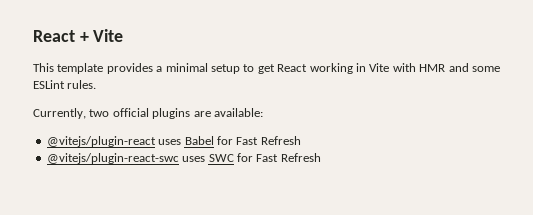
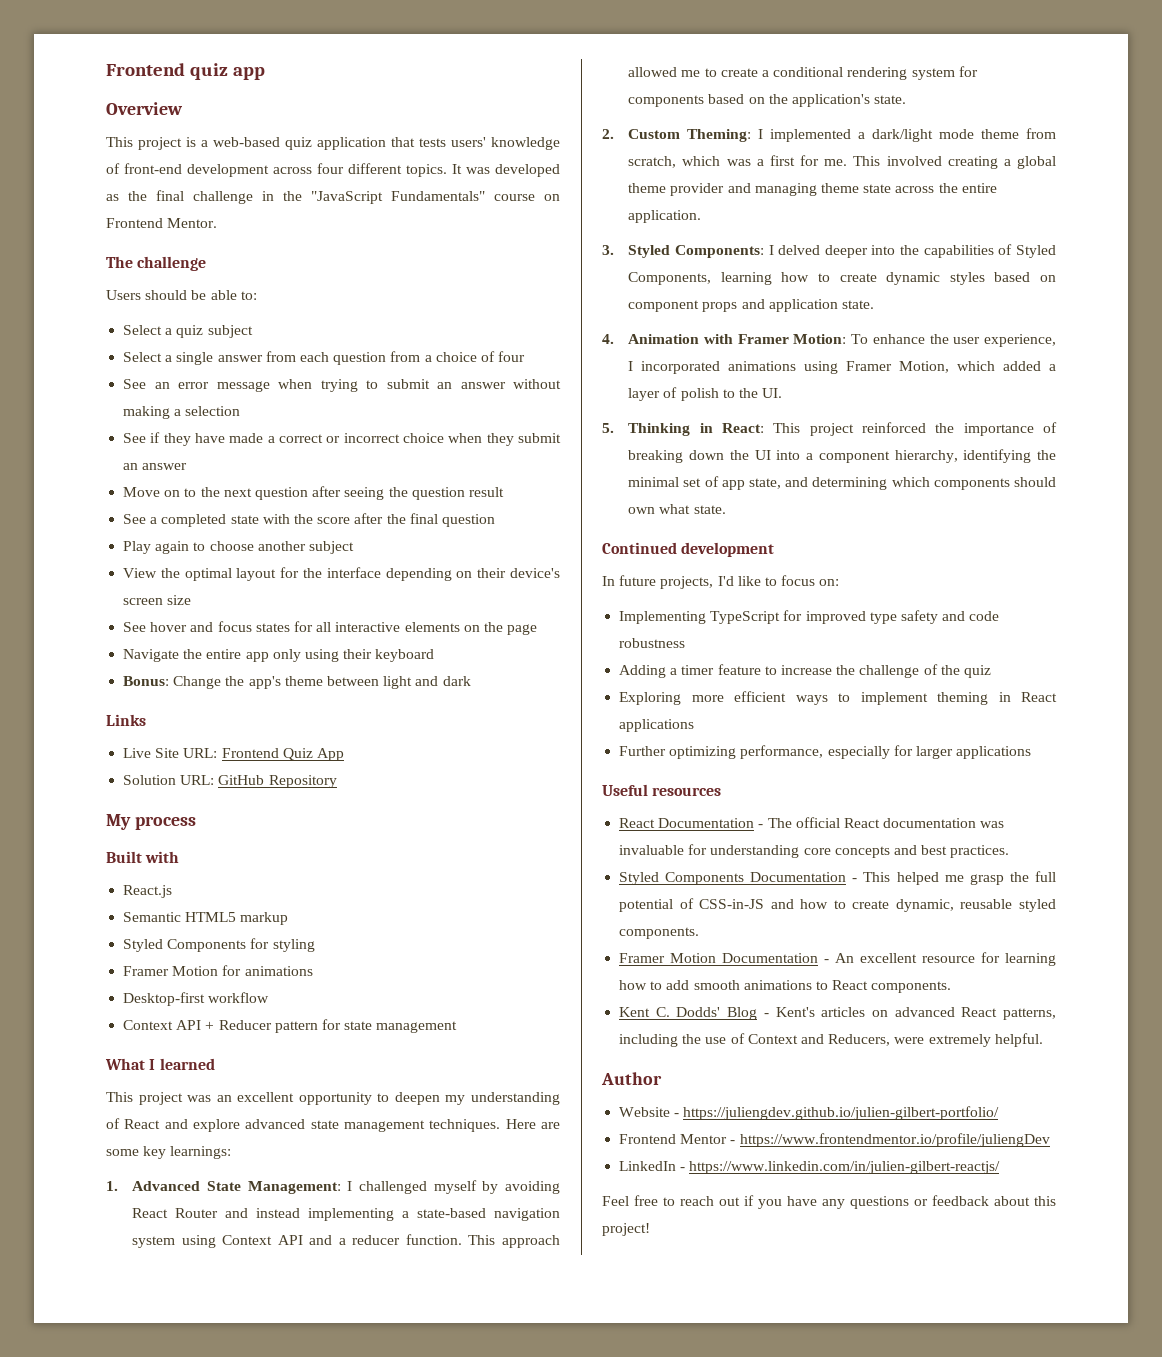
[33,29,124,42] [33,63,500,74] [33,80,97,89] [33,108,263,119] [46,136,301,147] [46,153,321,164] React + Vite // This template provides a minimal setup to get React working in Vite with HMR and some ESLint rules. // Currently, two official plugins are available: // @vitejs/plugin-react uses Babel for Fast Refresh // @vitejs/plugin-react-swc uses SWC for Fast Refresh -> [106,63,265,80] [106,102,183,115] [106,137,560,150] [106,163,560,177] [106,190,560,204] [106,218,218,228] [106,256,207,271] [106,290,257,300] [123,325,253,338] [123,351,526,365] [123,379,561,392] [123,406,241,419] [123,432,561,446] [123,463,188,470] [123,486,504,500] [123,513,495,527] [123,541,354,554] [123,567,560,581] [123,595,192,605] [123,621,538,635] [123,649,435,662] [123,676,471,689] [106,714,146,726] [123,748,344,761] [123,775,337,788] [106,814,196,830] [106,851,180,863] [123,885,173,898] [123,912,289,925] [123,938,315,952] [123,965,313,976] [123,992,270,1006] [123,1019,458,1033] [105,1058,215,1070] [106,1092,560,1105] [106,1118,560,1132] [106,1146,232,1159] [106,1180,560,1194] [132,1208,560,1221] [132,1234,560,1248] [628,66,978,80] [628,94,907,107] [602,128,1056,142] [628,155,1056,169] [628,183,997,196] [628,210,702,223] [602,244,1056,258] [628,272,1056,285] [628,299,875,312] [602,334,1056,347] [628,361,1056,374] [628,387,783,401] [602,422,1057,436] [628,449,1056,463] [628,476,1056,490] [628,504,726,514] [602,542,775,557] [602,575,840,589] [619,610,1000,624] [619,638,686,648] [619,664,991,678] [619,691,1057,705] [619,719,695,732] [619,745,1032,759] [602,784,722,796] [619,817,1005,828] [619,844,1010,858] [619,871,1056,885] [619,898,1056,912] [619,927,700,939] [619,952,1056,966] [619,980,952,993] [619,1007,1056,1020] [619,1033,1043,1047] [601,1072,662,1085] [619,1106,1000,1120] [619,1133,1050,1147] [619,1161,1001,1174] [602,1195,1056,1209] [602,1223,650,1236] Frontend quiz app // Overview // This project is a web-based quiz application that tests users' knowledge of front-end development across four different topics. It was developed as the final challenge in the "JavaScript Fundamentals" course on Frontend Mentor. // The challenge // Users should be able to: // Select a quiz subject // Select a single answer from each question from a choice of four // See an error message when trying to submit an answer without making a selection // See if they have made a correct or incorrect choice when they submit an answer // Move on to the next question after seeing the question result // See a completed state with the score after the final question // Play again to choose another subject // View the optimal layout for the interface depending on their device's screen size // See hover and focus states for all interactive elements on the page // Navigate the entire app only using their keyboard // Bonus: Change the app's theme between light and dark // Links // Live Site URL: Frontend Quiz App // Solution URL: GitHub Repository // My process // Built with // React.js // Semantic HTML5 markup // Styled Components for styling // Framer Motion for animations // Desktop-first workflow // Context API + Reducer pattern for state management // What I learned // This project was an excellent opportunity to deepen my understanding of React and explore advanced state management techniques. Here are some key learnings: // 1. Advanced State Management: I challenged myself by avoiding React Router and instead implementing a state-based navigation system using Context API and a reducer function. This approach allowed me to create a conditional rendering system for components based on the application's state. // 2. Custom Theming: I implemented a dark/light mode theme from scratch, which was a first for me. This involved creating a global theme provider and managing theme state across the entire application. // 3. Styled Components: I delved deeper into the capabilities of Styled Components, learning how to create dynamic styles based on component props and application state. // 4. Animation with Framer Motion: To enhance the user experience, I incorporated animations using Framer Motion, which added a layer of polish to the UI. // 5. Thinking in React: This project reinforced the importance of breaking down the UI into a component hierarchy, identifying the minimal set of app state, and determining which components should own what state. // Continued development // In future projects, I'd like to focus on: // Implementing TypeScript for improved type safety and code robustness // Adding a timer feature to increase the challenge of the quiz // Exploring more efficient ways to implement theming in React applications // Further optimizing performance, especially for larger applications // Useful resources // React Documentation - The official React documentation was invaluable for understanding core concepts and best practices. // Styled Components Documentation - This helped me grasp the full potential of CSS-in-JS and how to create dynamic, reusable styled components. // Framer Motion Documentation - An excellent resource for learning how to add smooth animations to React components. // Kent C. Dodds' Blog - Kent's articles on advanced React patterns, including the use of Context and Reducers, were extremely helpful. // Author // Website - https://juliengdev.github.io/julien-gilbert-portfolio/ // Frontend Mentor - https://www.frontendmentor.io/profile/juliengDev // LinkedIn - https://www.linkedin.com/in/julien-gilbert-reactjs/ // Feel free to reach out if you have any questions or feedback about this project!

